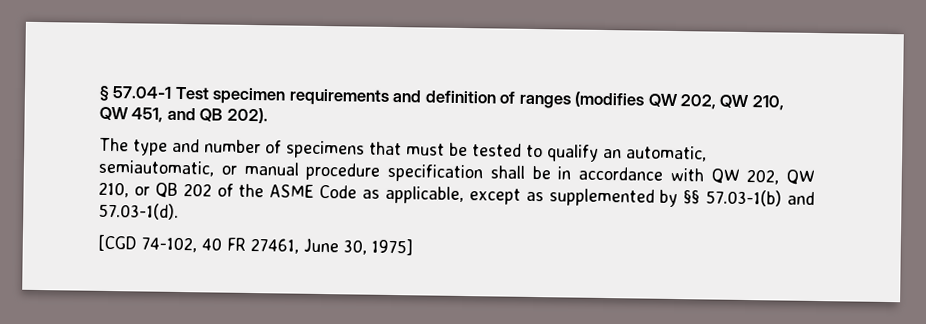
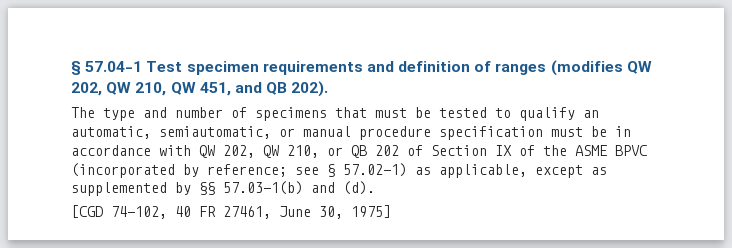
[489,165,525,179] shall -> [551,127,583,137] must
[238,183,358,199] the ASME Code -> [431,145,647,156] [71,163,407,178] Section IX of the ASME BPVC (incorporated by reference; see § 57.02-1)
[98,202,179,220] 57.03-1(d). -> [343,181,375,195] (d).

